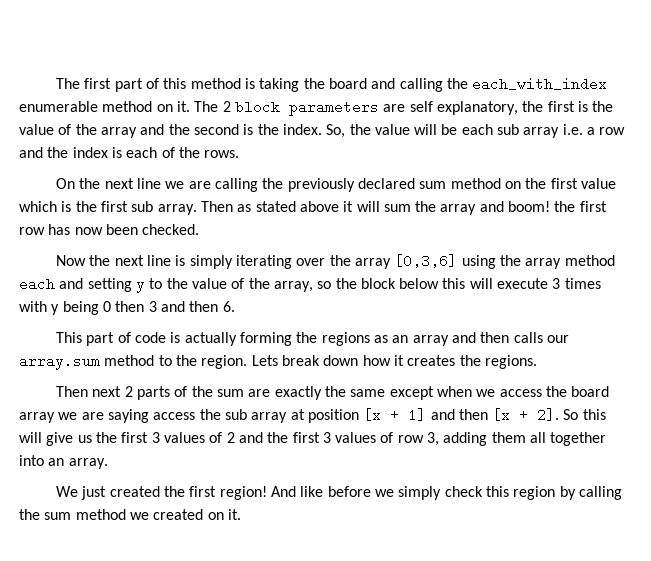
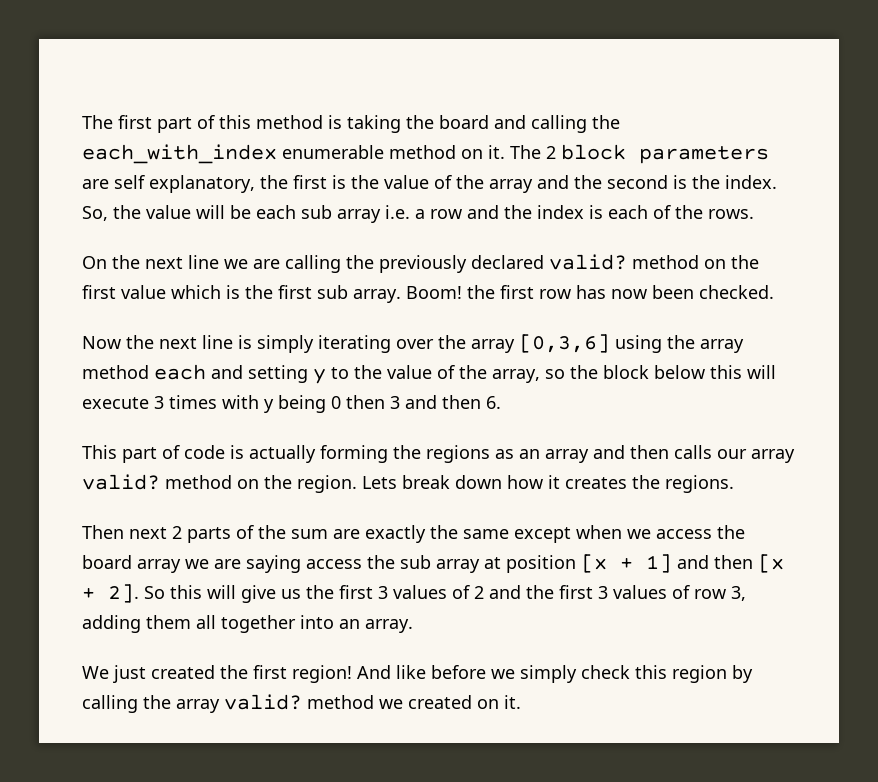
[419,181,447,189] sum -> [549,254,627,270] valid?
[200,201,551,215] Then as stated above it will sum the array and boom! -> [406,286,462,299] Boom!
[19,354,172,370] array.sum method to -> [751,449,795,463] [82,474,259,490] array valid? method on
[44,512,72,520] sum -> [176,694,302,713] array valid?

